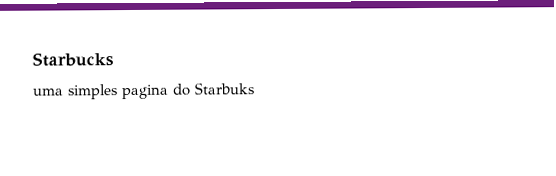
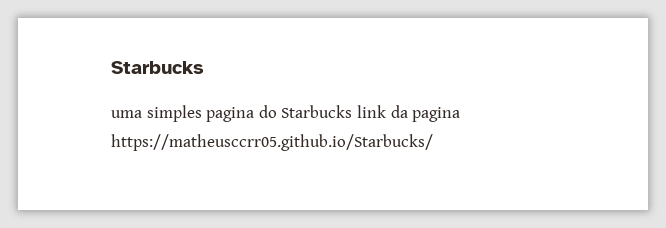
[194,82,255,95] Starbuks -> [281,105,461,122] [111,134,433,151] Starbucks link da pagina https://matheusccrr05.github.io/Starbucks/

